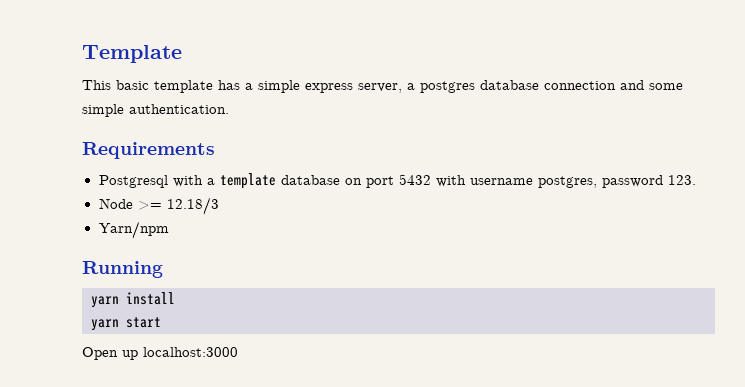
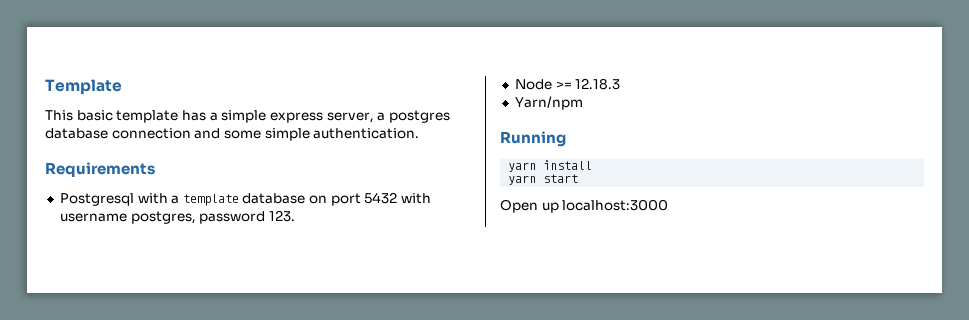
[166,197,219,215] 12.18/3 -> [575,78,621,90] 12.18.3

